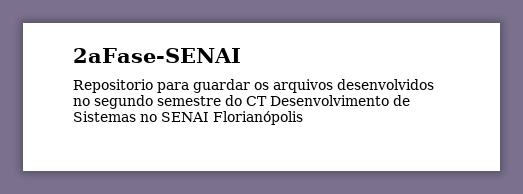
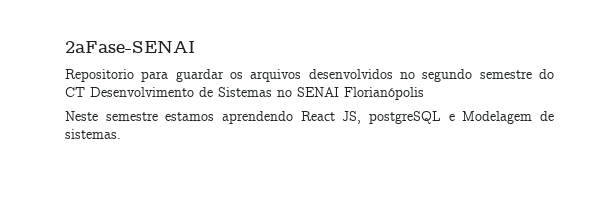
(303, 118) none -> [65,111,554,124] [65,129,121,139] // Neste semestre estamos aprendendo React JS, postgreSQL e Modelagem de sistemas.

